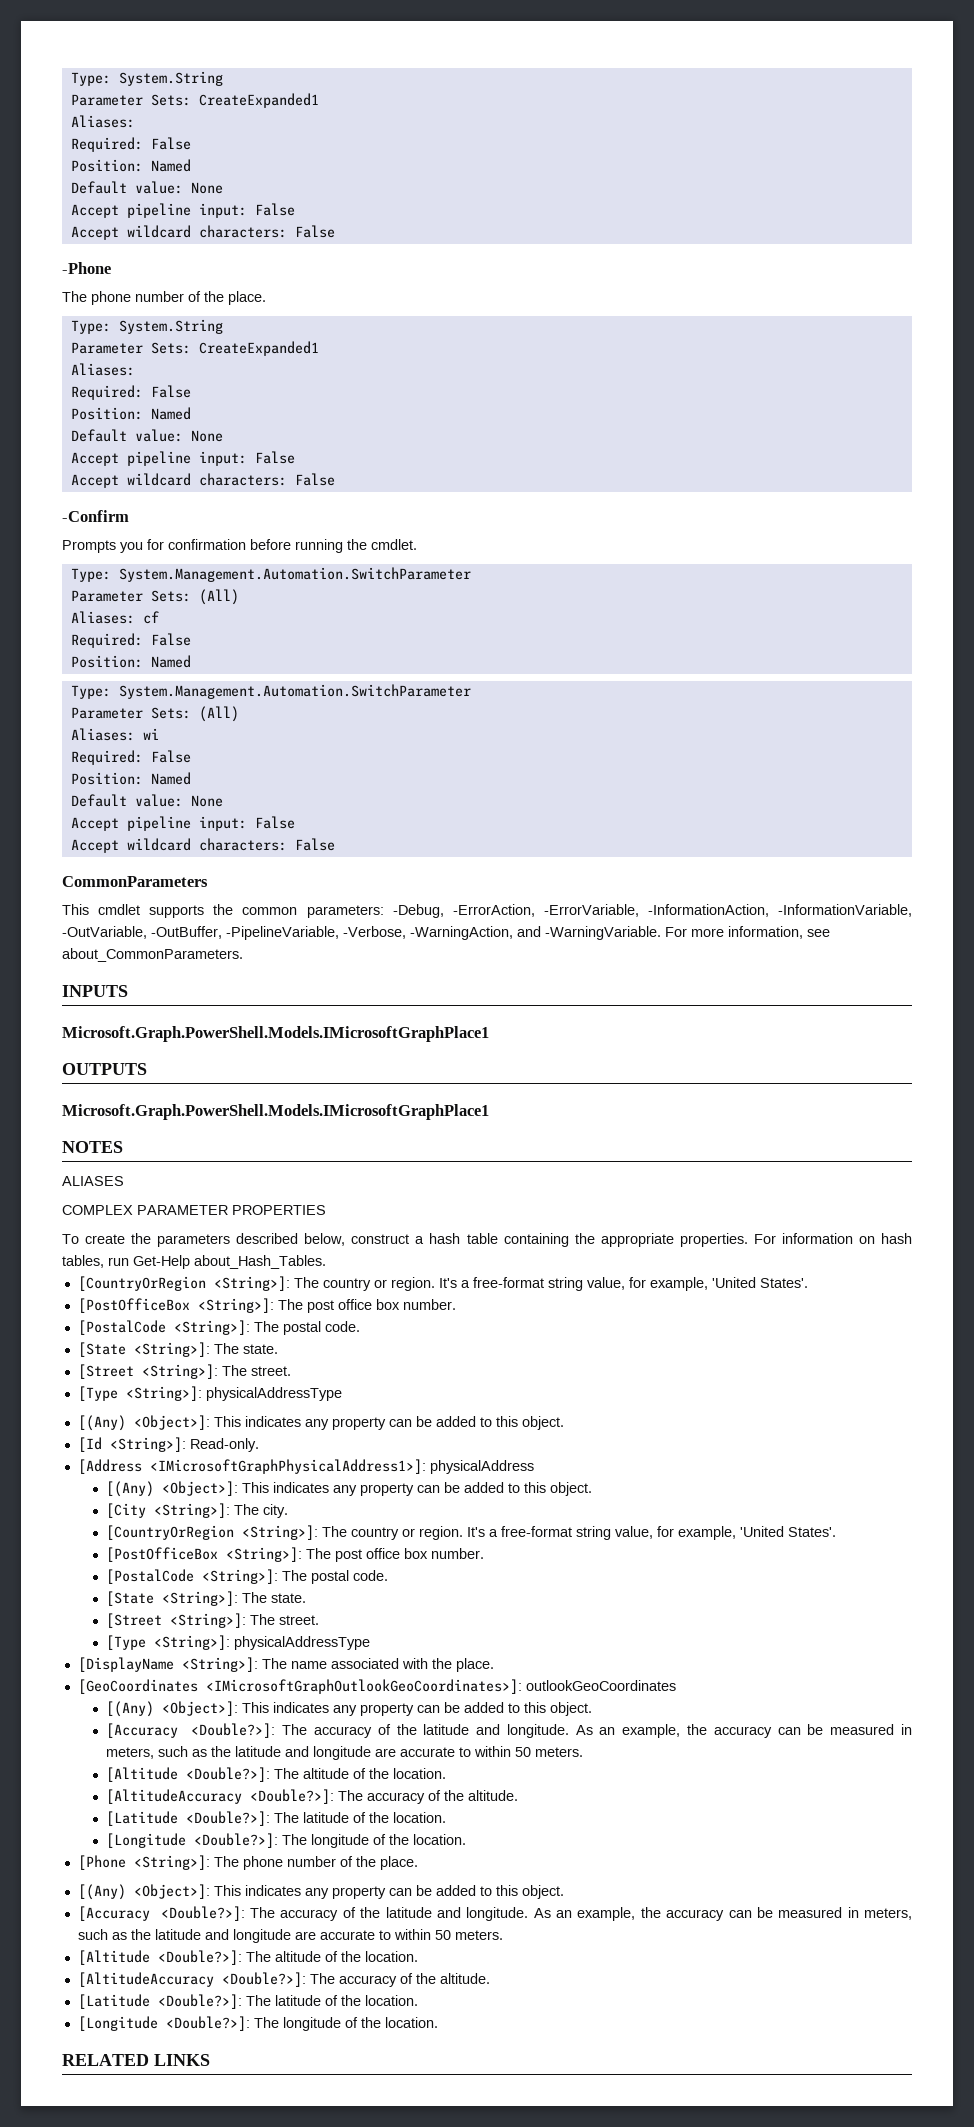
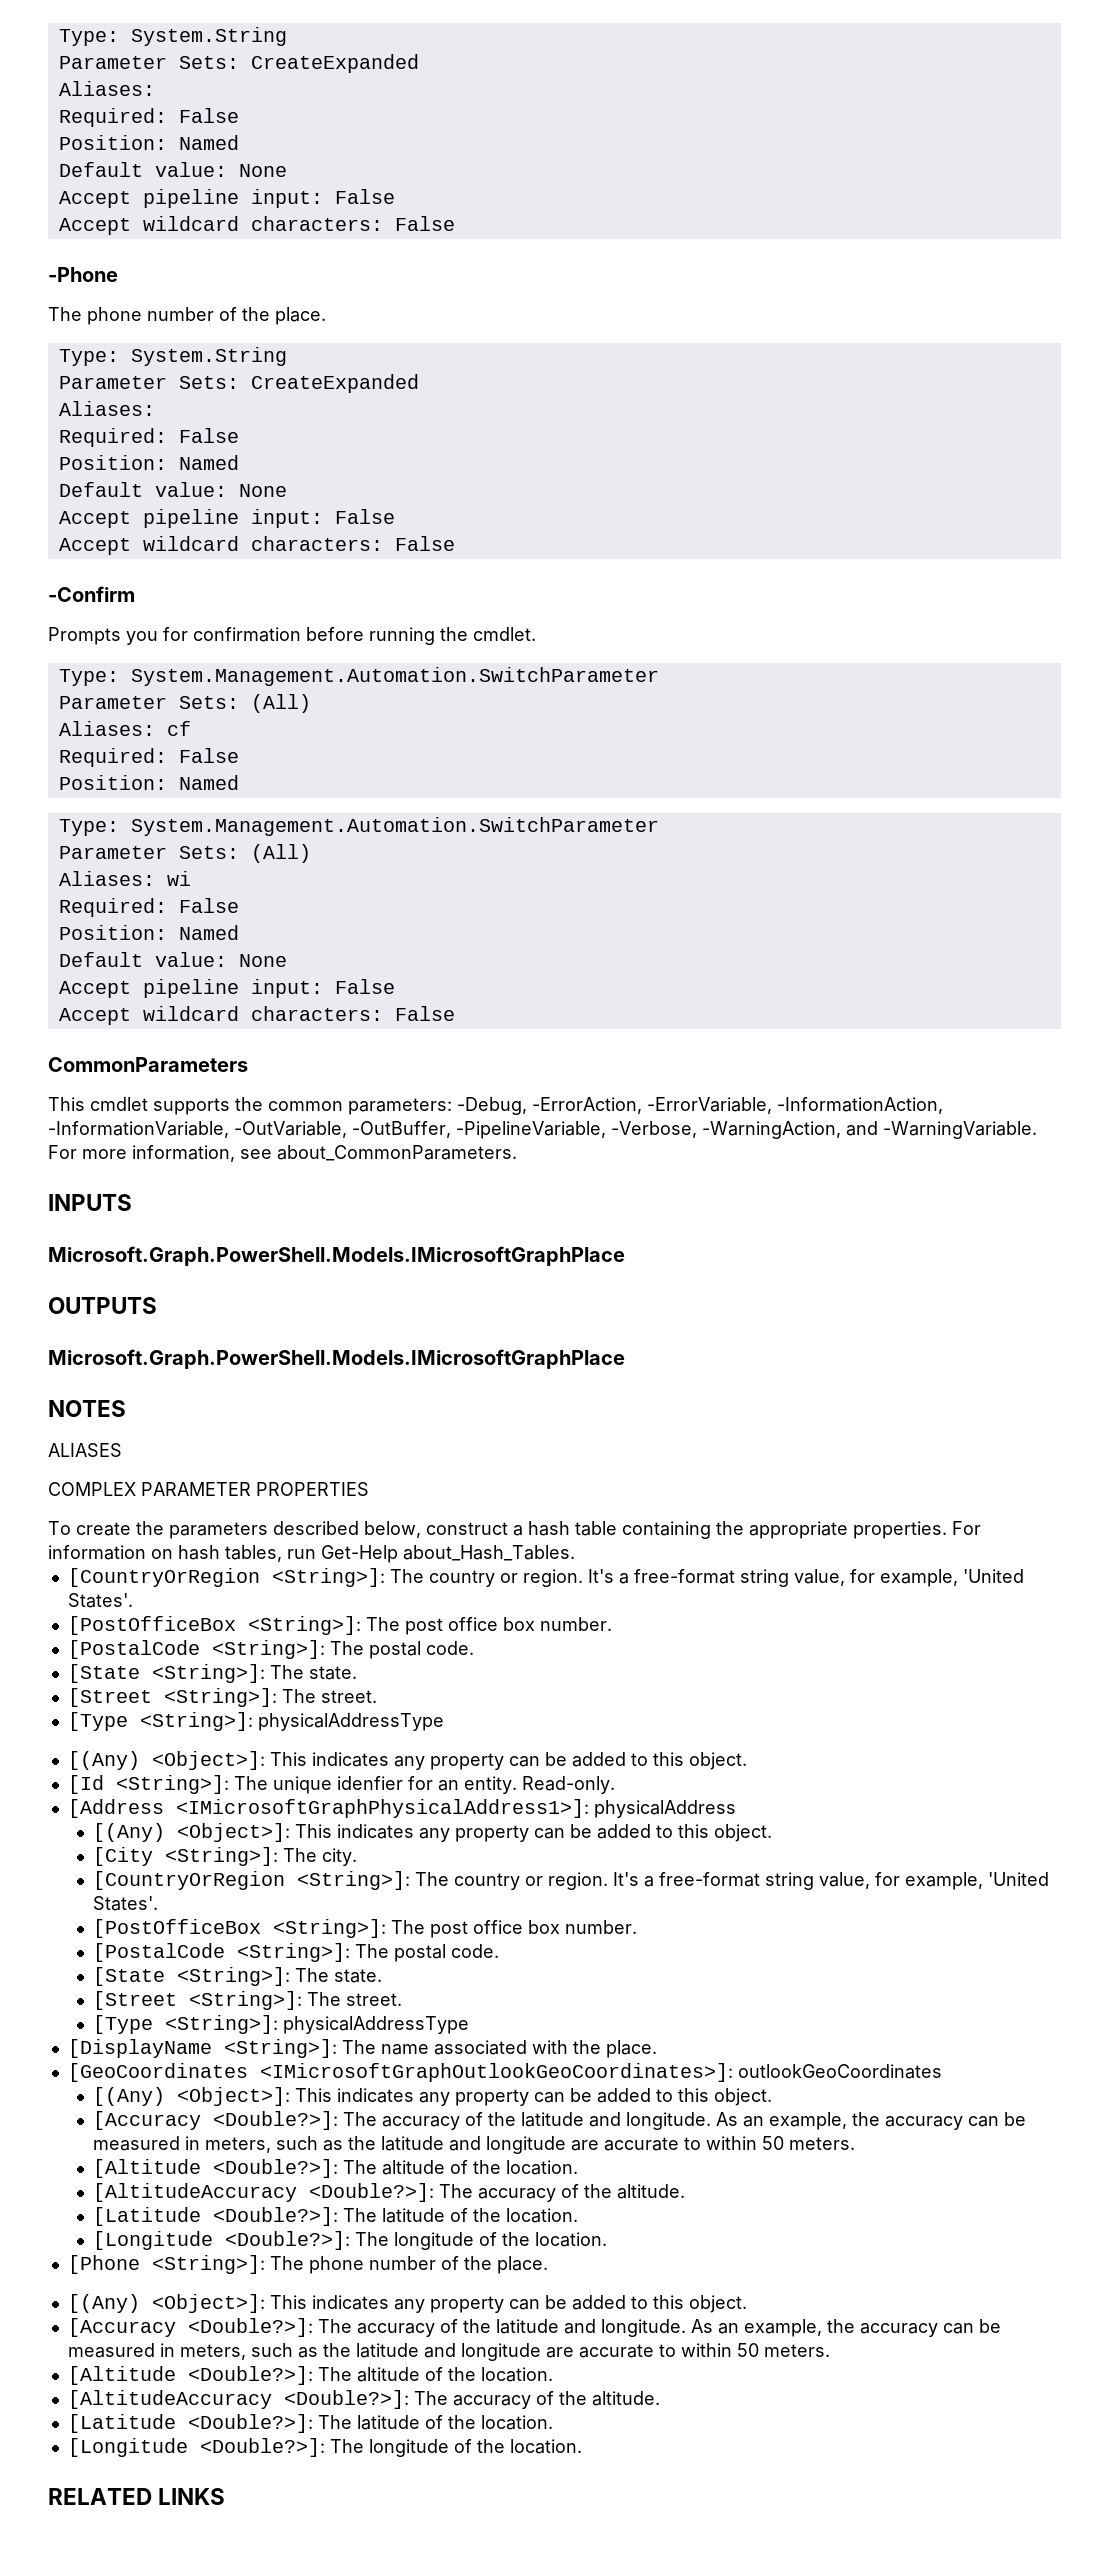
[70,71,223,86] [70,93,319,108] Type: System.String // Parameter Sets: CreateExpanded1 -> [58,27,287,46] [58,54,419,73] Type: System.String // Parameter Sets: CreateExpanded
[198,341,319,356] CreateExpanded1 -> [250,374,419,393] CreateExpanded
[62,1026,489,1042] Microsoft.Graph.PowerShell.Models.IMicrosoftGraphPlace1 -> [48,1246,625,1266] Microsoft.Graph.PowerShell.Models.IMicrosoftGraphPlace
[62,1104,489,1120] Microsoft.Graph.PowerShell.Models.IMicrosoftGraphPlace1 -> [48,1349,625,1369] Microsoft.Graph.PowerShell.Models.IMicrosoftGraphPlace
(186, 1444) none -> [233,1776,517,1794] The unique idenfier for an entity.

